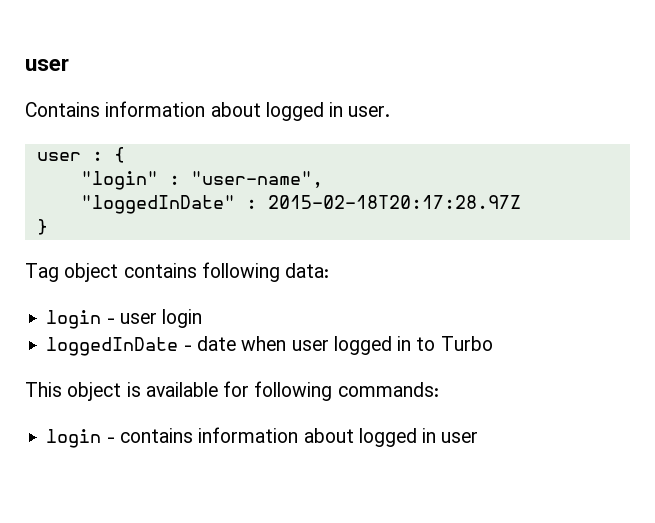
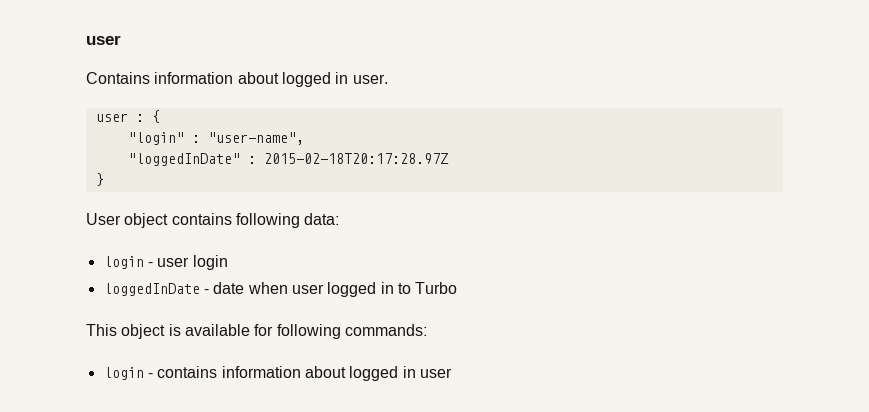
[25,263,59,282] Tag -> [86,213,121,225] User

